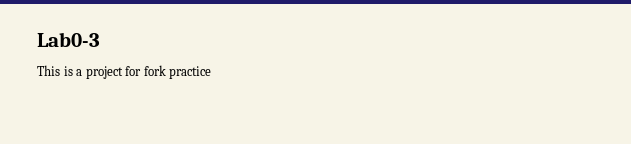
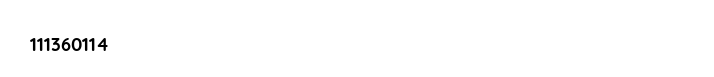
[37,32,100,47] [37,65,212,79] Lab0-3 // This is a project for fork practice -> [30,38,109,51] 111360114

